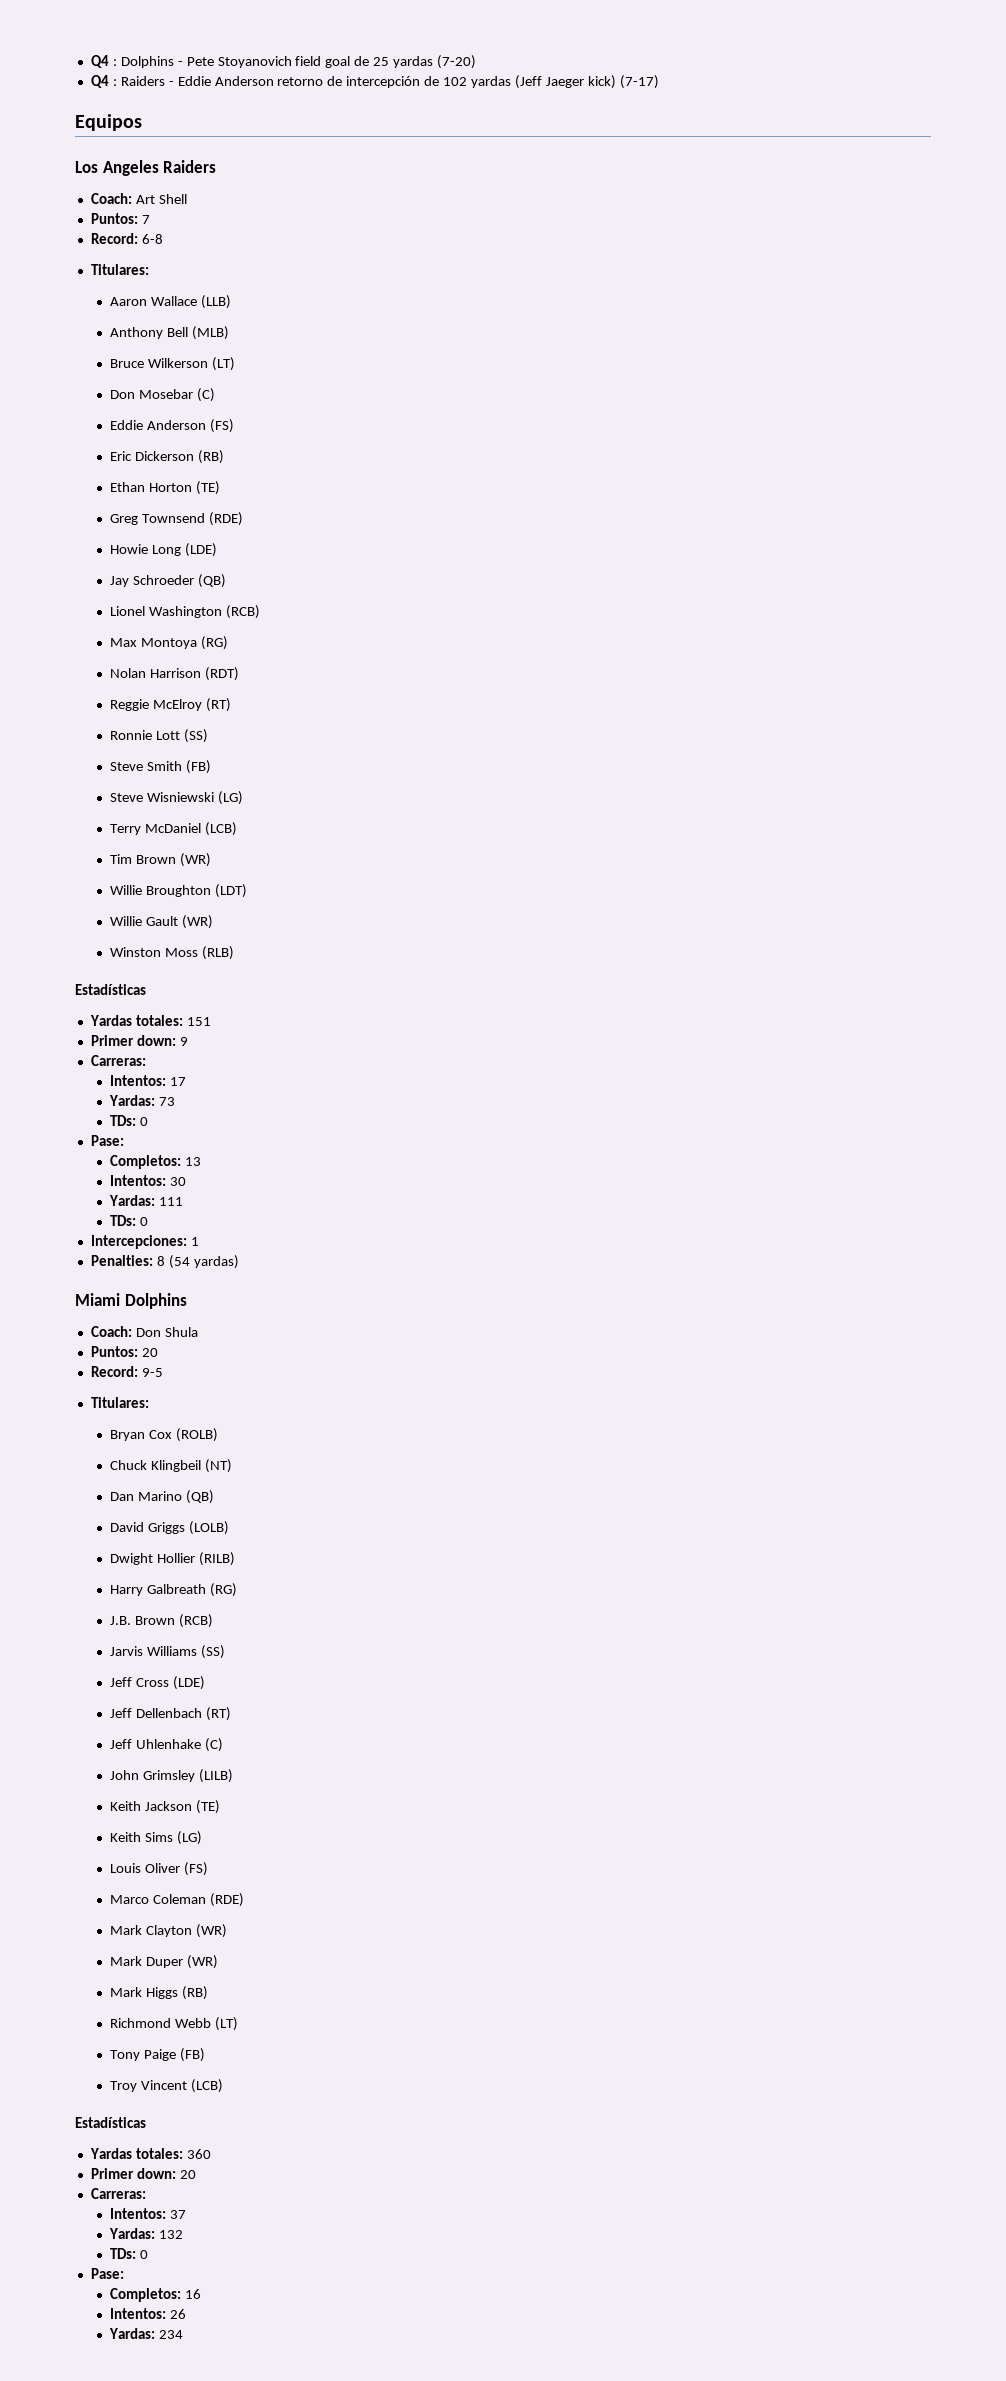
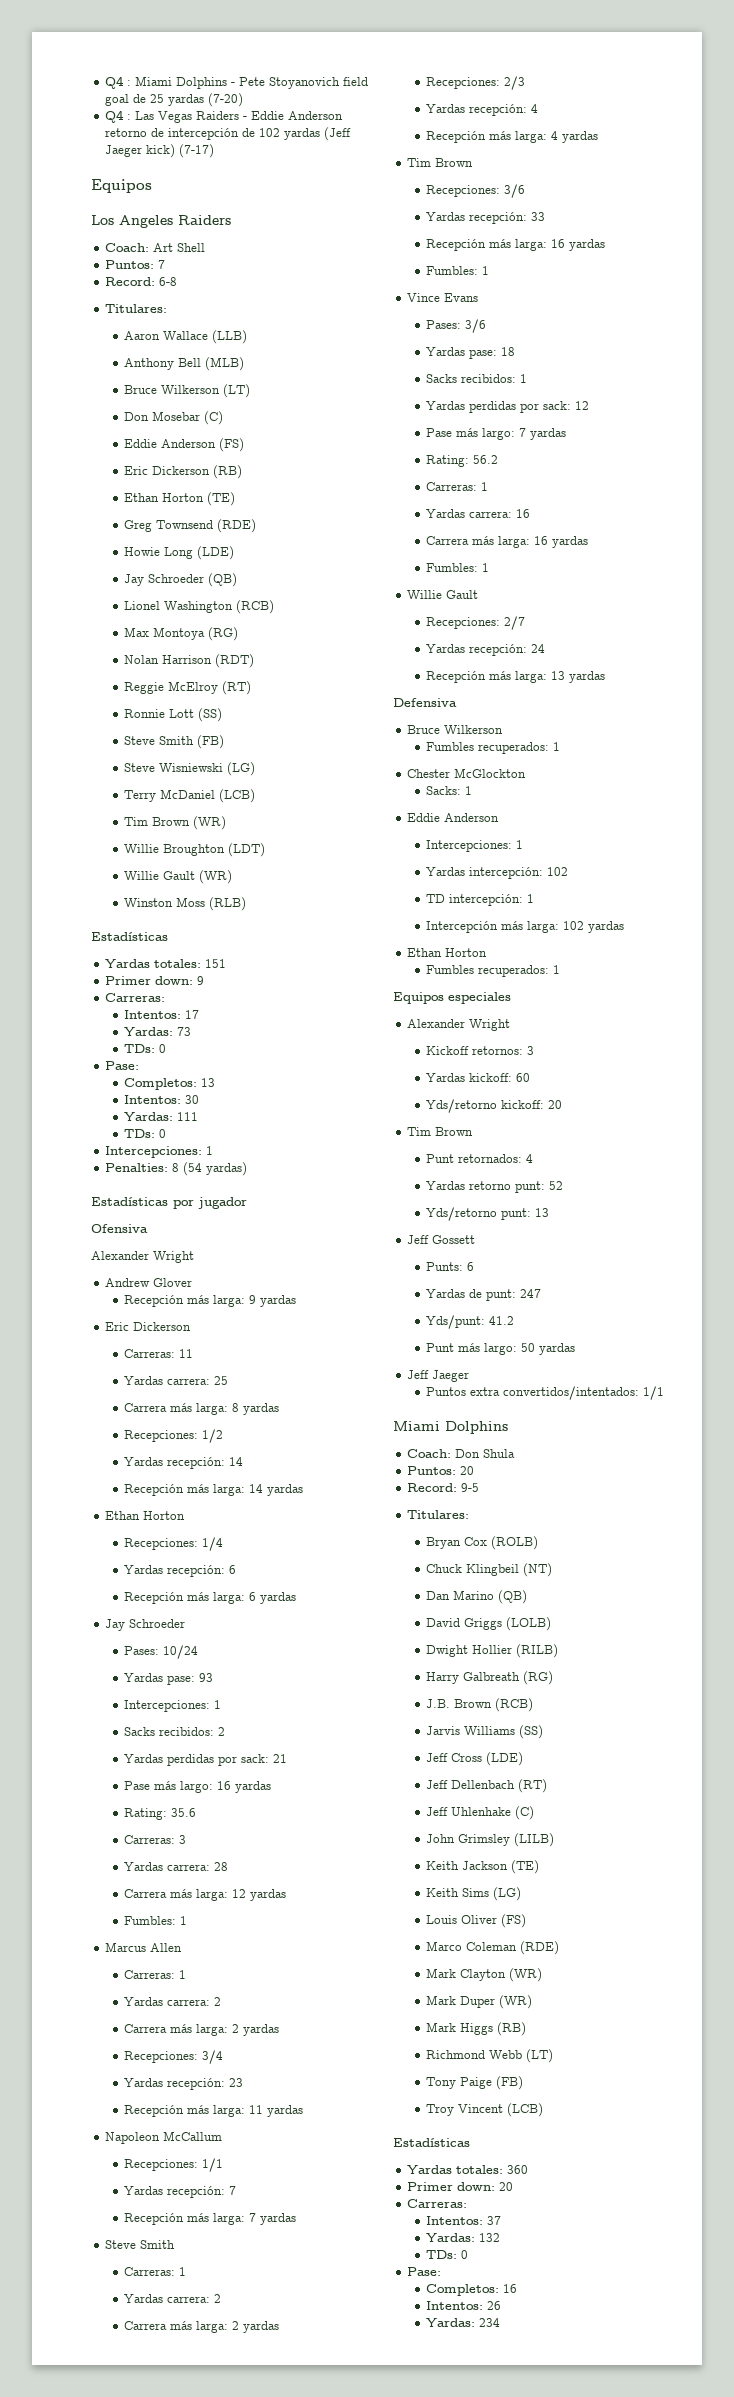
[90,55,117,68] Q4 : -> [105,76,173,89] Q4 : Miami
(117, 82) none -> [135,111,193,123] Las Vegas
(239, 1262) none -> [91,1197,247,1209] [91,1224,148,1233] [91,1251,194,1263] [105,1278,193,1287] [124,1295,297,1307] [105,1322,192,1331] [124,1349,194,1358] [124,1376,229,1385] [124,1403,280,1415] [124,1429,224,1443] [124,1457,244,1469] [124,1484,304,1496] [105,1511,186,1520] [124,1537,224,1551] [124,1565,237,1577] [124,1592,297,1604] [105,1619,186,1631] [124,1645,199,1659] [124,1673,214,1685] [124,1700,222,1712] [124,1727,226,1736] [124,1754,288,1766] [124,1781,272,1793] [124,1808,197,1820] [124,1835,187,1844] [124,1862,229,1871] [124,1889,287,1901] [124,1916,188,1925] [105,1942,183,1952] [124,1970,187,1979] [124,1997,222,2006] [124,2024,280,2036] [124,2050,224,2064] [124,2078,244,2090] [124,2105,304,2117] [105,2131,223,2144] [124,2158,224,2172] [124,2186,237,2198] [124,2213,297,2225] [105,2240,176,2249] [124,2267,187,2276] [124,2294,222,2303] [124,2321,280,2333] [426,76,526,90] [426,104,539,116] [426,131,599,143] [407,158,474,167] [426,184,526,198] [426,212,546,224] [426,239,606,251] [426,266,490,275] [407,293,479,302] [426,319,487,333] [426,347,516,359] [426,374,528,383] [426,401,590,413] [426,428,567,440] [426,455,499,467] [426,482,489,491] [426,509,531,518] [426,536,589,548] [426,563,490,572] [407,590,479,599] [426,616,526,630] [426,644,546,656] [426,671,606,683] [393,698,457,707] [407,725,504,734] [426,742,561,754] [407,768,527,778] [426,786,473,795] [407,813,500,822] [426,840,524,852] [426,867,569,879] [426,894,535,906] [426,921,625,933] [407,948,488,957] [426,965,561,977] [393,992,511,1004] [407,1019,511,1031] [426,1046,535,1055] [426,1073,531,1082] [426,1099,563,1113] [407,1127,474,1136] [426,1154,534,1163] [426,1181,564,1193] [426,1207,550,1221] [407,1235,476,1244] [426,1262,475,1271] [426,1289,542,1301] [426,1315,515,1329] [426,1343,576,1355] [407,1370,470,1382] [426,1386,665,1400] // Estadísticas por jugador // Ofensiva // Alexander Wright // Andrew Glover // Recepción más larga: 9 yardas // Eric Dickerson // Carreras: 11 // Yardas carrera: 25 // Carrera más larga: 8 yardas // Recepciones: 1/2 // Yardas recepción: 14 // Recepción más larga: 14 yardas // Ethan Horton // Recepciones: 1/4 // Yardas recepción: 6 // Recepción más larga: 6 yardas // Jay Schroeder // Pases: 10/24 // Yardas pase: 93 // Intercepciones: 1 // Sacks recibidos: 2 // Yardas perdidas por sack: 21 // Pase más largo: 16 yardas // Rating: 35.6 // Carreras: 3 // Yardas carrera: 28 // Carrera más larga: 12 yardas // Fumbles: 1 // Marcus Allen // Carreras: 1 // Yardas carrera: 2 // Carrera más larga: 2 yardas // Recepciones: 3/4 // Yardas recepción: 23 // Recepción más larga: 11 yardas // Napoleon McCallum // Recepciones: 1/1 // Yardas recepción: 7 // Recepción más larga: 7 yardas // Steve Smith // Carreras: 1 // Yardas carrera: 2 // Carrera más larga: 2 yardas // Recepciones: 2/3 // Yardas recepción: 4 // Recepción más larga: 4 yardas // Tim Brown // Recepciones: 3/6 // Yardas recepción: 33 // Recepción más larga: 16 yardas // Fumbles: 1 // Vince Evans // Pases: 3/6 // Yardas pase: 18 // Sacks recibidos: 1 // Yardas perdidas por sack: 12 // Pase más largo: 7 yardas // Rating: 56.2 // Carreras: 1 // Yardas carrera: 16 // Carrera más larga: 16 yardas // Fumbles: 1 // Willie Gault // Recepciones: 2/7 // Yardas recepción: 24 // Recepción más larga: 13 yardas // Defensiva // Bruce Wilkerson // Fumbles recuperados: 1 // Chester McGlockton // Sacks: 1 // Eddie Anderson // Intercepciones: 1 // Yardas intercepción: 102 // TD intercepción: 1 // Intercepción más larga: 102 yardas // Ethan Horton // Fumbles recuperados: 1 // Equipos especiales // Alexander Wright // Kickoff retornos: 3 // Yardas kickoff: 60 // Yds/retorno kickoff: 20 // Tim Brown // Punt retornados: 4 // Yardas retorno punt: 52 // Yds/retorno punt: 13 // Jeff Gossett // Punts: 6 // Yardas de punt: 247 // Yds/punt: 41.2 // Punt más largo: 50 yardas // Jeff Jaeger // Puntos extra convertidos/intentados: 1/1

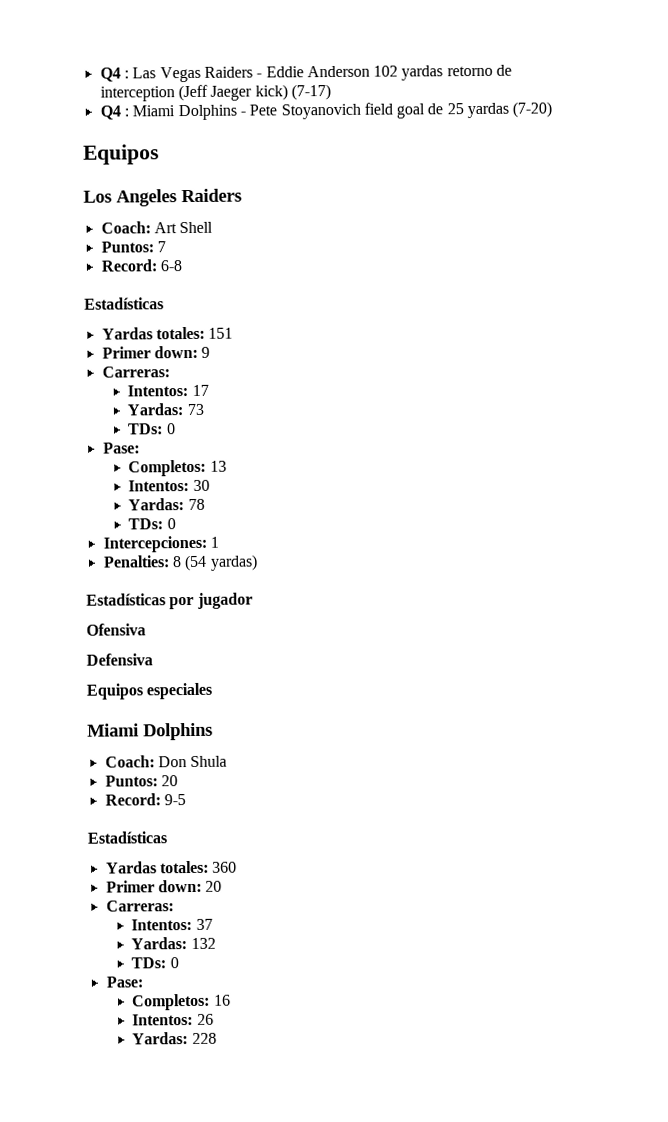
[105,76,132,89] Q4 : -> [99,64,513,83] [99,84,331,102] [99,105,129,120] Q4 : Las Vegas Raiders - Eddie Anderson 102 yardas retorno de interception (Jeff Jaeger kick) (7-17) // Q4 :
[105,110,344,123] [105,127,352,141] [105,144,215,158] // Q4 : Las Vegas Raiders - Eddie Anderson retorno de intercepción de 102 yardas (Jeff Jaeger kick) (7-17) -> (553, 109) none
[105,304,168,313] [124,330,248,344] [124,357,245,371] [124,384,251,398] [124,411,224,425] [124,438,245,452] [124,465,243,479] [124,492,236,506] [124,519,257,533] [124,546,235,560] [124,573,238,587] [124,600,275,614] [124,627,239,641] [124,654,255,668] [124,681,252,695] [124,708,223,722] [124,735,225,749] [124,762,256,776] [124,789,256,803] [124,816,227,830] [124,843,266,857] [124,870,233,884] [124,897,247,911] // Titulares: // Aaron Wallace (LLB) // Anthony Bell (MLB) // Bruce Wilkerson (LT) // Don Mosebar (C) // Eddie Anderson (FS) // Eric Dickerson (RB) // Ethan Horton (TE) // Greg Townsend (RDE) // Howie Long (LDE) // Jay Schroeder (QB) // Lionel Washington (RCB) // Max Montoya (RG) // Nolan Harrison (RDT) // Reggie McElroy (RT) // Ronnie Lott (SS) // Steve Smith (FB) // Steve Wisniewski (LG) // Terry McDaniel (LCB) // Tim Brown (WR) // Willie Broughton (LDT) // Willie Gault (WR) // Winston Moss (RLB) -> (182, 266) none
[177,1112,199,1121] 111 -> [187,498,205,511] 78
[91,1251,194,1263] [105,1278,193,1287] [124,1295,297,1307] [105,1322,192,1331] [124,1349,194,1358] [124,1376,229,1385] [124,1403,280,1415] [124,1429,224,1443] [124,1457,244,1469] [124,1484,304,1496] [105,1511,186,1520] [124,1537,224,1551] [124,1565,237,1577] [124,1592,297,1604] [105,1619,186,1631] [124,1645,199,1659] [124,1673,214,1685] [124,1700,222,1712] [124,1727,226,1736] [124,1754,288,1766] [124,1781,272,1793] [124,1808,197,1820] [124,1835,187,1844] [124,1862,229,1871] [124,1889,287,1901] [124,1916,188,1925] [105,1942,183,1952] [124,1970,187,1979] [124,1997,222,2006] [124,2024,280,2036] [124,2050,224,2064] [124,2078,244,2090] [124,2105,304,2117] [105,2131,223,2144] [124,2158,224,2172] [124,2186,237,2198] [124,2213,297,2225] [105,2240,176,2249] [124,2267,187,2276] [124,2294,222,2303] [124,2321,280,2333] [426,76,526,90] [426,104,539,116] [426,131,599,143] [407,158,474,167] [426,184,526,198] [426,212,546,224] [426,239,606,251] [426,266,490,275] [407,293,479,302] [426,319,487,333] [426,347,516,359] [426,374,528,383] [426,401,590,413] [426,428,567,440] [426,455,499,467] [426,482,489,491] [426,509,531,518] [426,536,589,548] [426,563,490,572] [407,590,479,599] [426,616,526,630] [426,644,546,656] [426,671,606,683] [393,698,457,707] [407,725,504,734] [426,742,561,754] [407,768,527,778] [426,786,473,795] [407,813,500,822] [426,840,524,852] [426,867,569,879] [426,894,535,906] [426,921,625,933] [407,948,488,957] [426,965,561,977] [393,992,511,1004] [407,1019,511,1031] [426,1046,535,1055] [426,1073,531,1082] [426,1099,563,1113] [407,1127,474,1136] [426,1154,534,1163] [426,1181,564,1193] [426,1207,550,1221] [407,1235,476,1244] [426,1262,475,1271] [426,1289,542,1301] [426,1315,515,1329] [426,1343,576,1355] [407,1370,470,1382] [426,1386,665,1400] Alexander Wright // Andrew Glover // Recepción más larga: 9 yardas // Eric Dickerson // Carreras: 11 // Yardas carrera: 25 // Carrera más larga: 8 yardas // Recepciones: 1/2 // Yardas recepción: 14 // Recepción más larga: 14 yardas // Ethan Horton // Recepciones: 1/4 // Yardas recepción: 6 // Recepción más larga: 6 yardas // Jay Schroeder // Pases: 10/24 // Yardas pase: 93 // Intercepciones: 1 // Sacks recibidos: 2 // Yardas perdidas por sack: 21 // Pase más largo: 16 yardas // Rating: 35.6 // Carreras: 3 // Yardas carrera: 28 // Carrera más larga: 12 yardas // Fumbles: 1 // Marcus Allen // Carreras: 1 // Yardas carrera: 2 // Carrera más larga: 2 yardas // Recepciones: 3/4 // Yardas recepción: 23 // Recepción más larga: 11 yardas // Napoleon McCallum // Recepciones: 1/1 // Yardas recepción: 7 // Recepción más larga: 7 yardas // Steve Smith // Carreras: 1 // Yardas carrera: 2 // Carrera más larga: 2 yardas // Recepciones: 2/3 // Yardas recepción: 4 // Recepción más larga: 4 yardas // Tim Brown // Recepciones: 3/6 // Yardas recepción: 33 // Recepción más larga: 16 yardas // Fumbles: 1 // Vince Evans // Pases: 3/6 // Yardas pase: 18 // Sacks recibidos: 1 // Yardas perdidas por sack: 12 // Pase más largo: 7 yardas // Rating: 56.2 // Carreras: 1 // Yardas carrera: 16 // Carrera más larga: 16 yardas // Fumbles: 1 // Willie Gault // Recepciones: 2/7 // Yardas recepción: 24 // Recepción más larga: 13 yardas // Defensiva // Bruce Wilkerson // Fumbles recuperados: 1 // Chester McGlockton // Sacks: 1 // Eddie Anderson // Intercepciones: 1 // Yardas intercepción: 102 // TD intercepción: 1 // Intercepción más larga: 102 yardas // Ethan Horton // Fumbles recuperados: 1 // Equipos especiales // Alexander Wright // Kickoff retornos: 3 // Yardas kickoff: 60 // Yds/retorno kickoff: 20 // Tim Brown // Punt retornados: 4 // Yardas retorno punt: 52 // Yds/retorno punt: 13 // Jeff Gossett // Punts: 6 // Yardas de punt: 247 // Yds/punt: 41.2 // Punt más largo: 50 yardas // Jeff Jaeger // Puntos extra convertidos/intentados: 1/1 -> [86,653,153,666] [86,682,213,700] Defensiva // Equipos especiales
[407,1510,470,1519] [426,1536,539,1550] [426,1563,553,1577] [426,1590,528,1604] [426,1617,552,1631] [426,1644,559,1658] [426,1671,554,1685] [426,1698,534,1712] [426,1725,544,1739] [426,1752,524,1766] [426,1779,548,1793] [426,1806,535,1820] [426,1833,555,1847] [426,1860,540,1874] [426,1887,522,1901] [426,1914,527,1928] [426,1941,560,1955] [426,1968,543,1982] [426,1995,533,2009] [426,2022,527,2036] [426,2049,554,2063] [426,2076,524,2090] [426,2103,544,2117] // Titulares: // Bryan Cox (ROLB) // Chuck Klingbeil (NT) // Dan Marino (QB) // David Griggs (LOLB) // Dwight Hollier (RILB) // Harry Galbreath (RG) // J.B. Brown (RCB) // Jarvis Williams (SS) // Jeff Cross (LDE) // Jeff Dellenbach (RT) // Jeff Uhlenhake (C) // John Grimsley (LILB) // Keith Jackson (TE) // Keith Sims (LG) // Louis Oliver (FS) // Marco Coleman (RDE) // Mark Clayton (WR) // Mark Duper (WR) // Mark Higgs (RB) // Richmond Webb (LT) // Tony Paige (FB) // Troy Vincent (LCB) -> (186, 800) none
[479,2318,501,2327] 234 -> [191,1032,217,1045] 228

